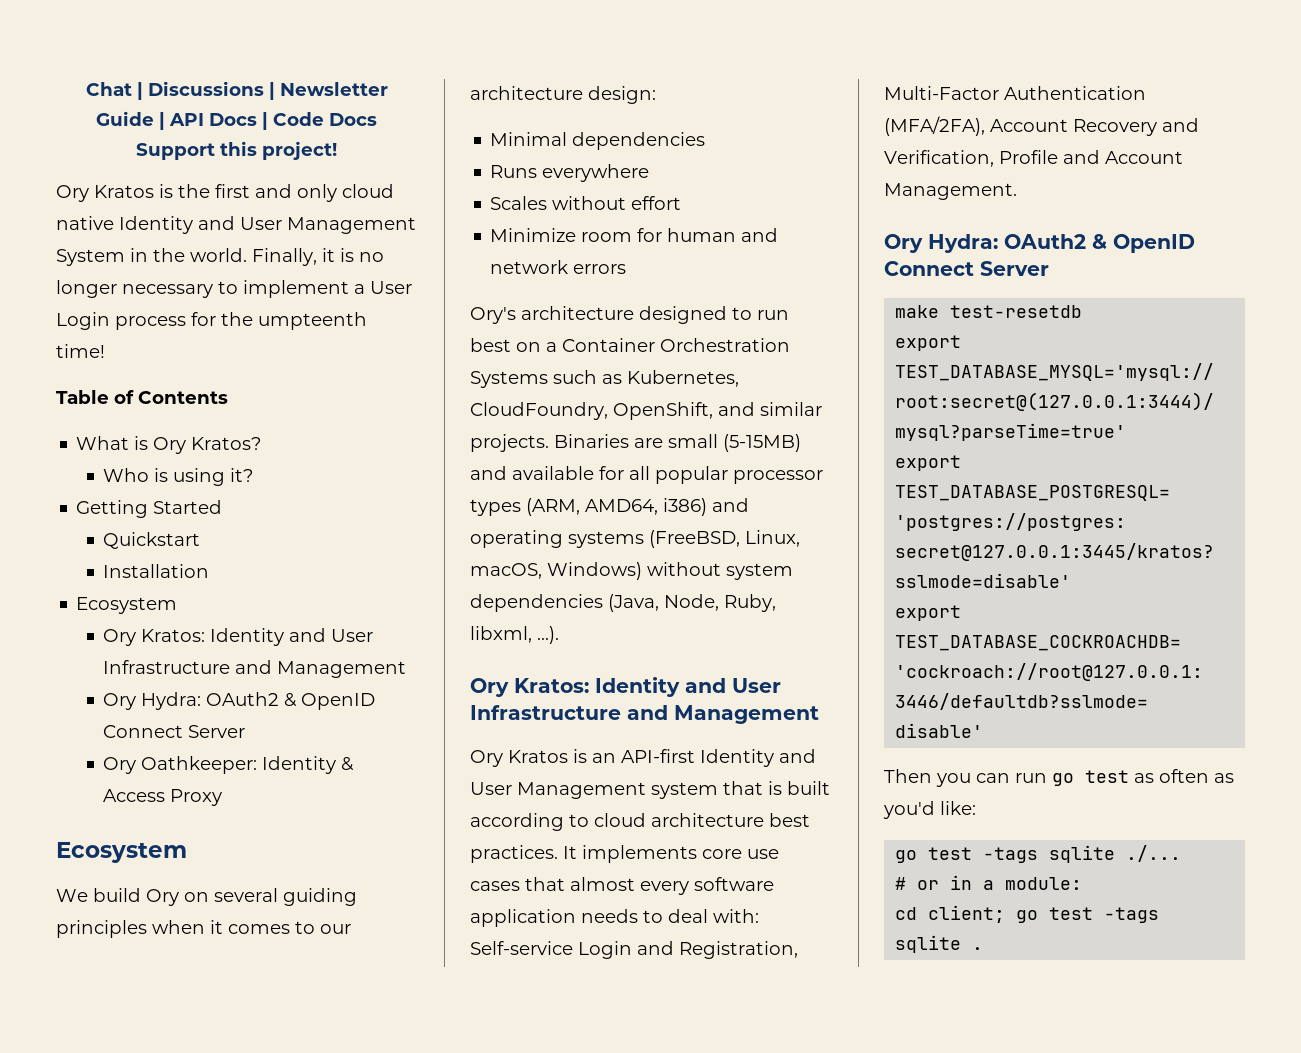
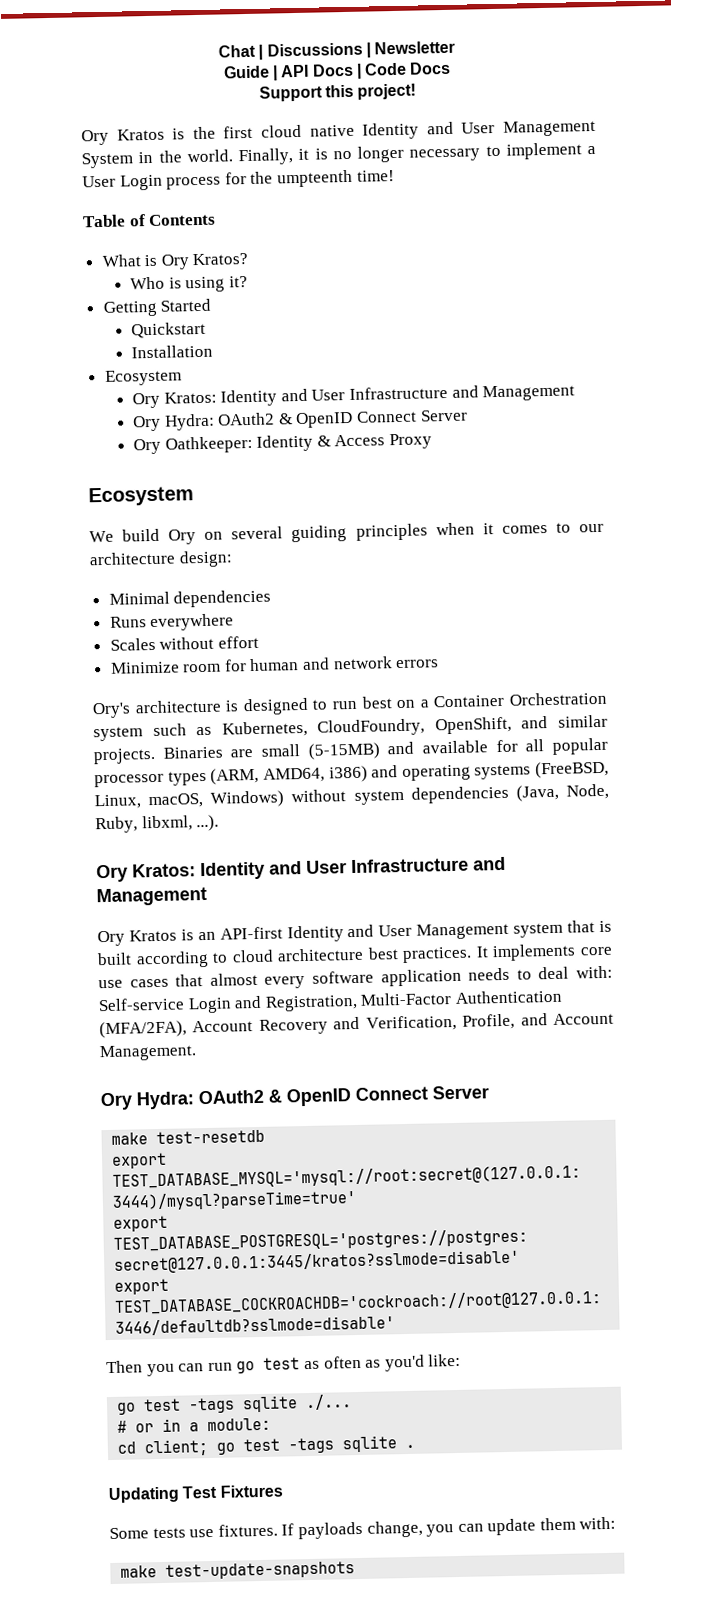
[255,184,337,202] and only -> (254, 132) none
(634, 313) none -> [225,700,240,712] is
[470,371,548,388] Systems -> [93,726,143,742] system
[999,150,1058,164] Profile -> [462,1013,516,1030] Profile,
(984, 948) none -> [108,1484,283,1504] [109,1516,617,1540] [120,1561,356,1580] // Updating Test Fixtures // Some tests use fixtures. If payloads change, you can update them with: // make test-update-snapshots

